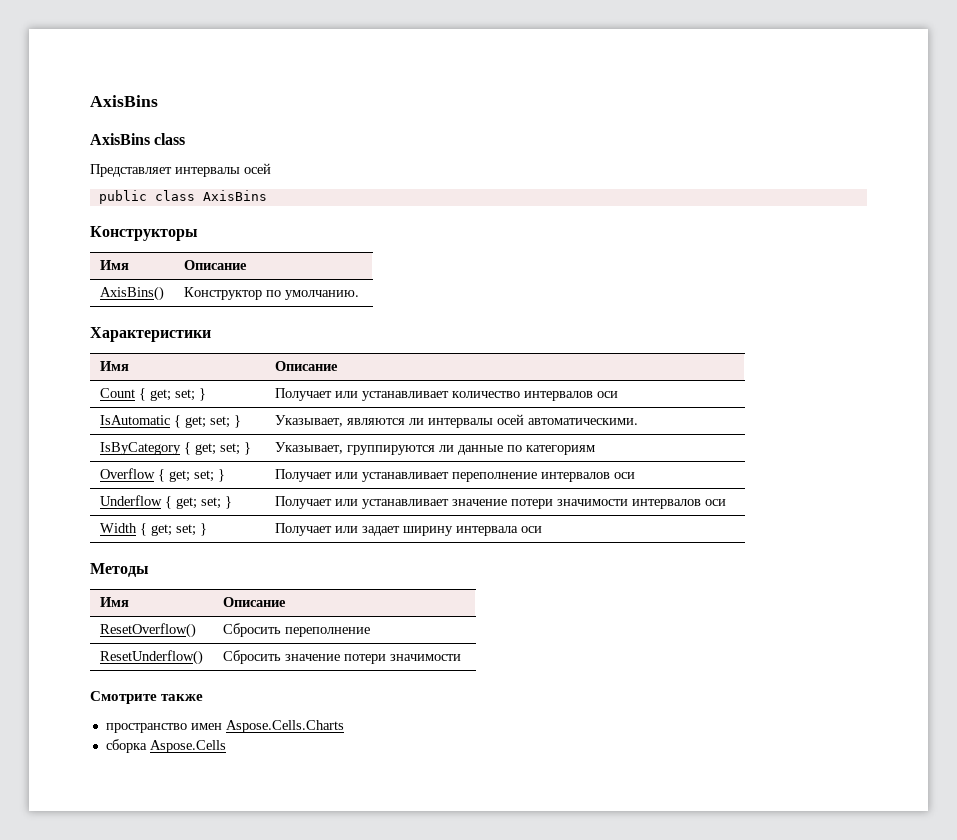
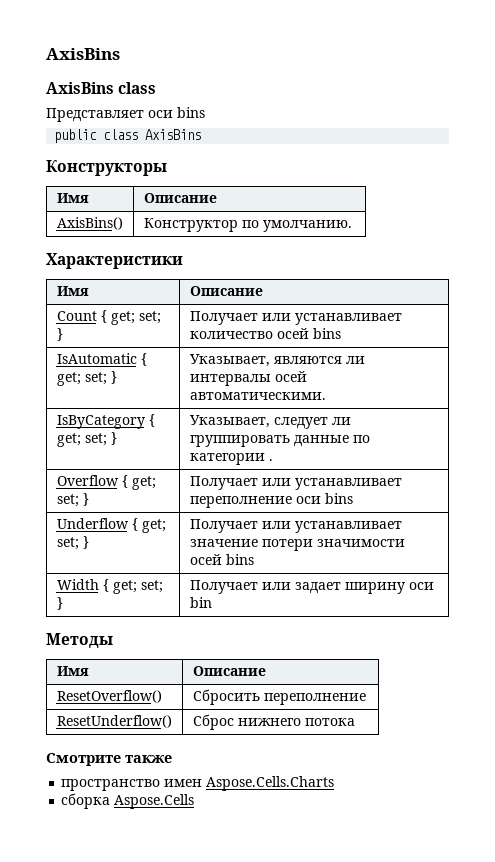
[175,163,271,177] интервалы осей -> [148,107,205,118] оси bins
[523,391,618,401] интервалов оси -> [276,328,341,339] осей bins
[346,445,595,455] группируются ли данные по категориям -> [273,417,351,429] [189,435,370,447] [189,453,273,465] следует ли группировать данные по категории .
[540,472,635,482] интервалов оси -> [295,493,353,504] оси bins
[631,499,726,509] интервалов оси -> [189,554,254,565] осей bins
[455,526,542,536] интервала оси -> [408,582,434,590] [189,597,212,608] оси bin
[222,650,461,664] Сбросить значение потери значимости -> [192,714,355,730] Сброс нижнего потока

